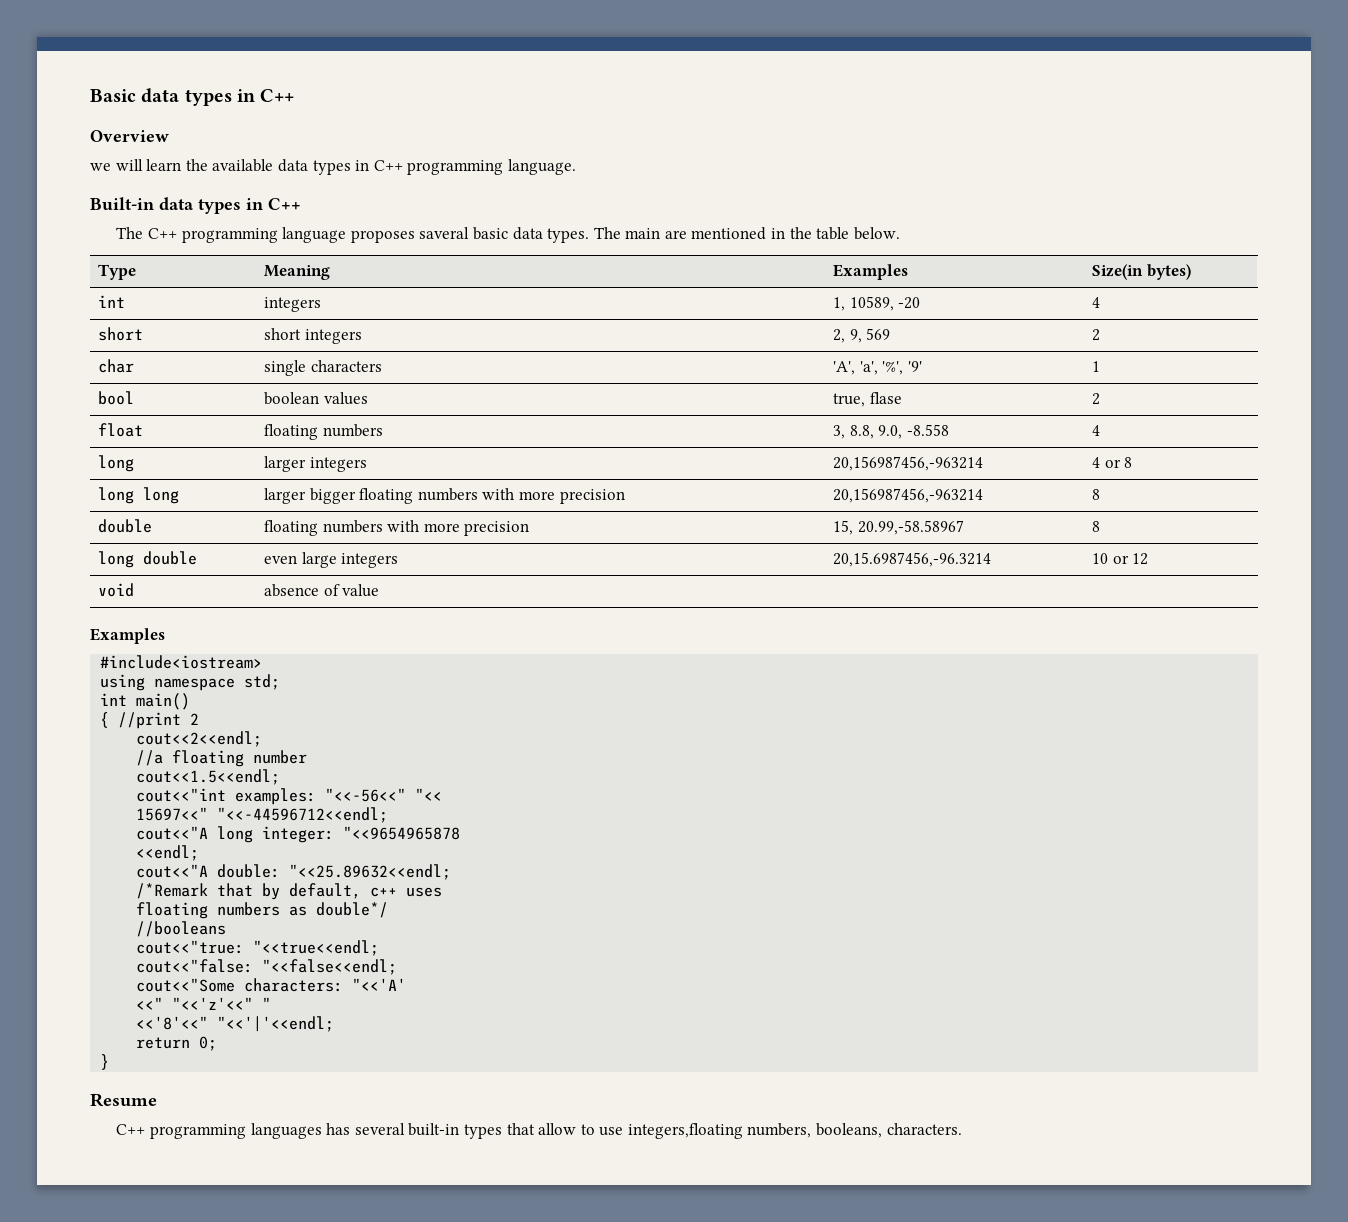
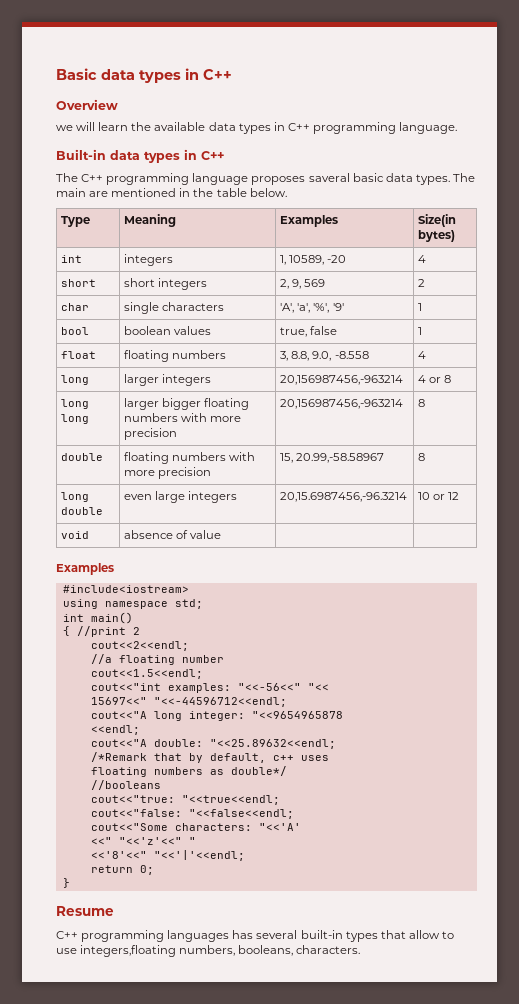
[869,392,902,404] [1092,393,1101,405] flase | 2 -> [310,326,338,335] [418,327,423,335] false | 1

